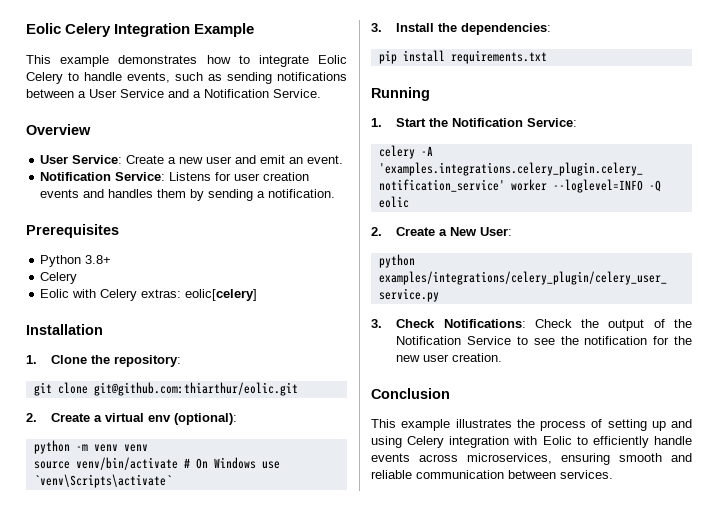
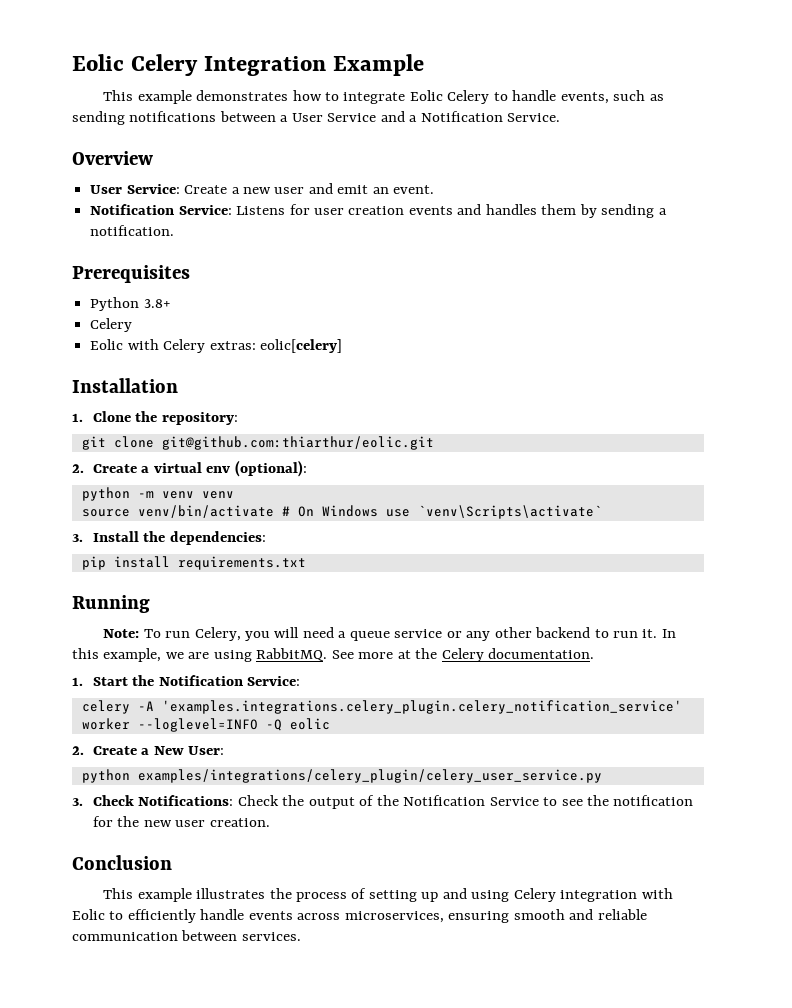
(430, 94) none -> [103,627,676,641] [72,648,595,662] // Note: To run Celery, you will need a queue service or any other backend to run it. In this example, we are using RabbitMQ. See more at the Celery documentation.

